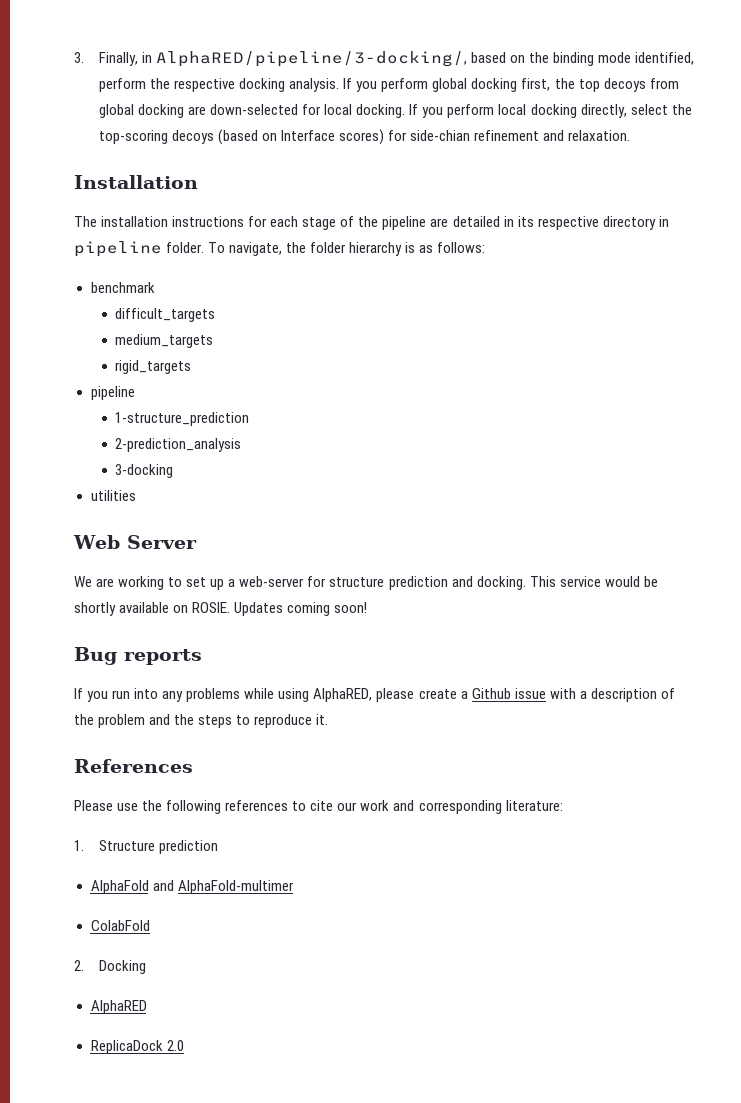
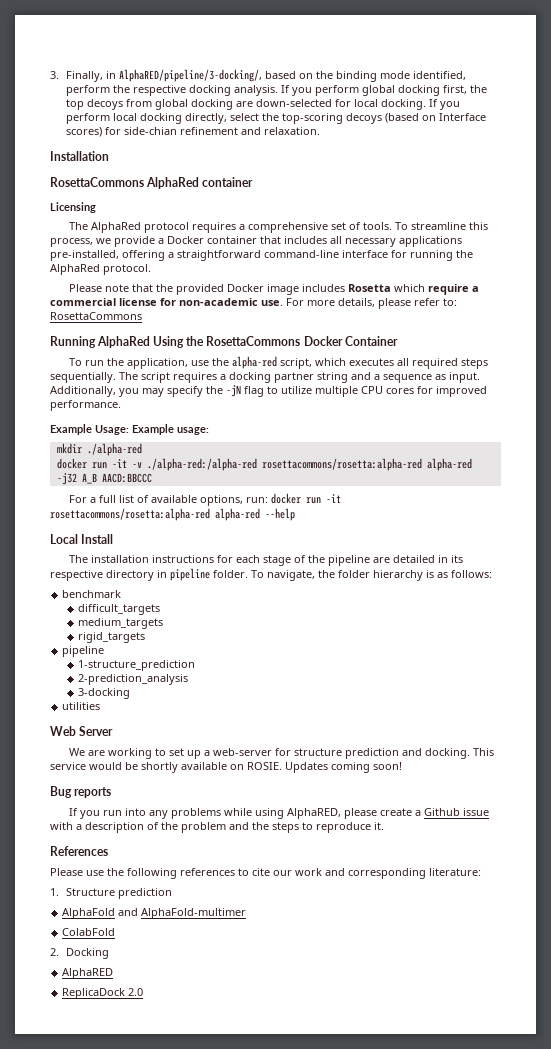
(198, 182) none -> [50,177,254,189] [50,202,96,213] [68,222,488,233] [50,236,462,247] [50,250,473,261] [50,264,151,275] [68,284,479,295] [50,298,457,309] [50,312,142,320] [50,336,398,348] [68,356,488,369] [50,372,480,383] [50,385,487,397] [50,400,121,411] [50,424,209,435] [56,443,142,456] [56,458,472,471] [56,473,152,485] [68,493,341,506] [50,508,295,521] [50,534,114,544] // RosettaCommons AlphaRed container // Licensing // The AlphaRed protocol requires a comprehensive set of tools. To streamline this process, we provide a Docker container that includes all necessary applications pre-installed, offering a straightforward command-line interface for running the AlphaRed protocol. // Please note that the provided Docker image includes Rosetta which require a commercial license for non-academic use. For more details, please refer to: RosettaCommons // Running AlphaRed Using the RosettaCommons Docker Container // To run the application, use the alpha-red script, which executes all required steps sequentially. The script requires a docking partner string and a sequence as input. Additionally, you may specify the -jN flag to utilize multiple CPU cores for improved performance. // Example Usage: Example usage: // mkdir ./alpha-red // docker run -it -v ./alpha-red:/alpha-red rosettacommons/rosetta:alpha-red alpha-red -j32 A_B AACD:BBCCC // For a full list of available options, run: docker run -it rosettacommons/rosetta:alpha-red alpha-red --help // Local Install

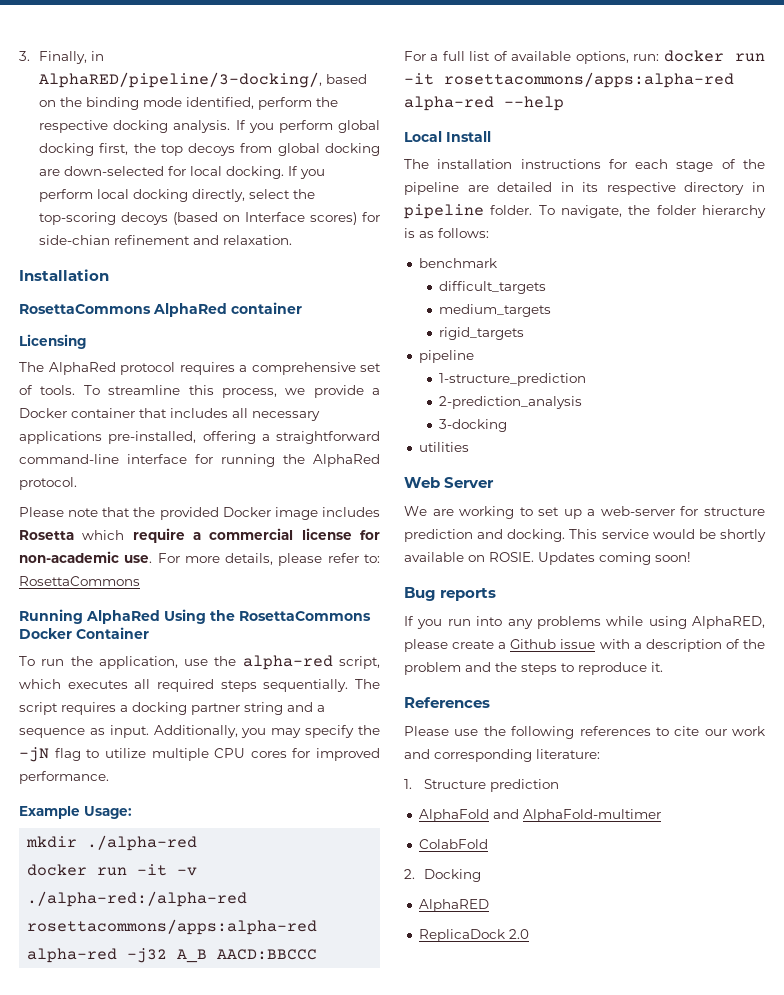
[132,424,209,435] Example usage: -> (132, 812) none
[261,458,422,471] rosettacommons/rosetta:alpha-red -> [27,919,318,935] rosettacommons/apps:alpha-red
[50,508,210,521] rosettacommons/rosetta:alpha-red -> [444,72,734,88] rosettacommons/apps:alpha-red

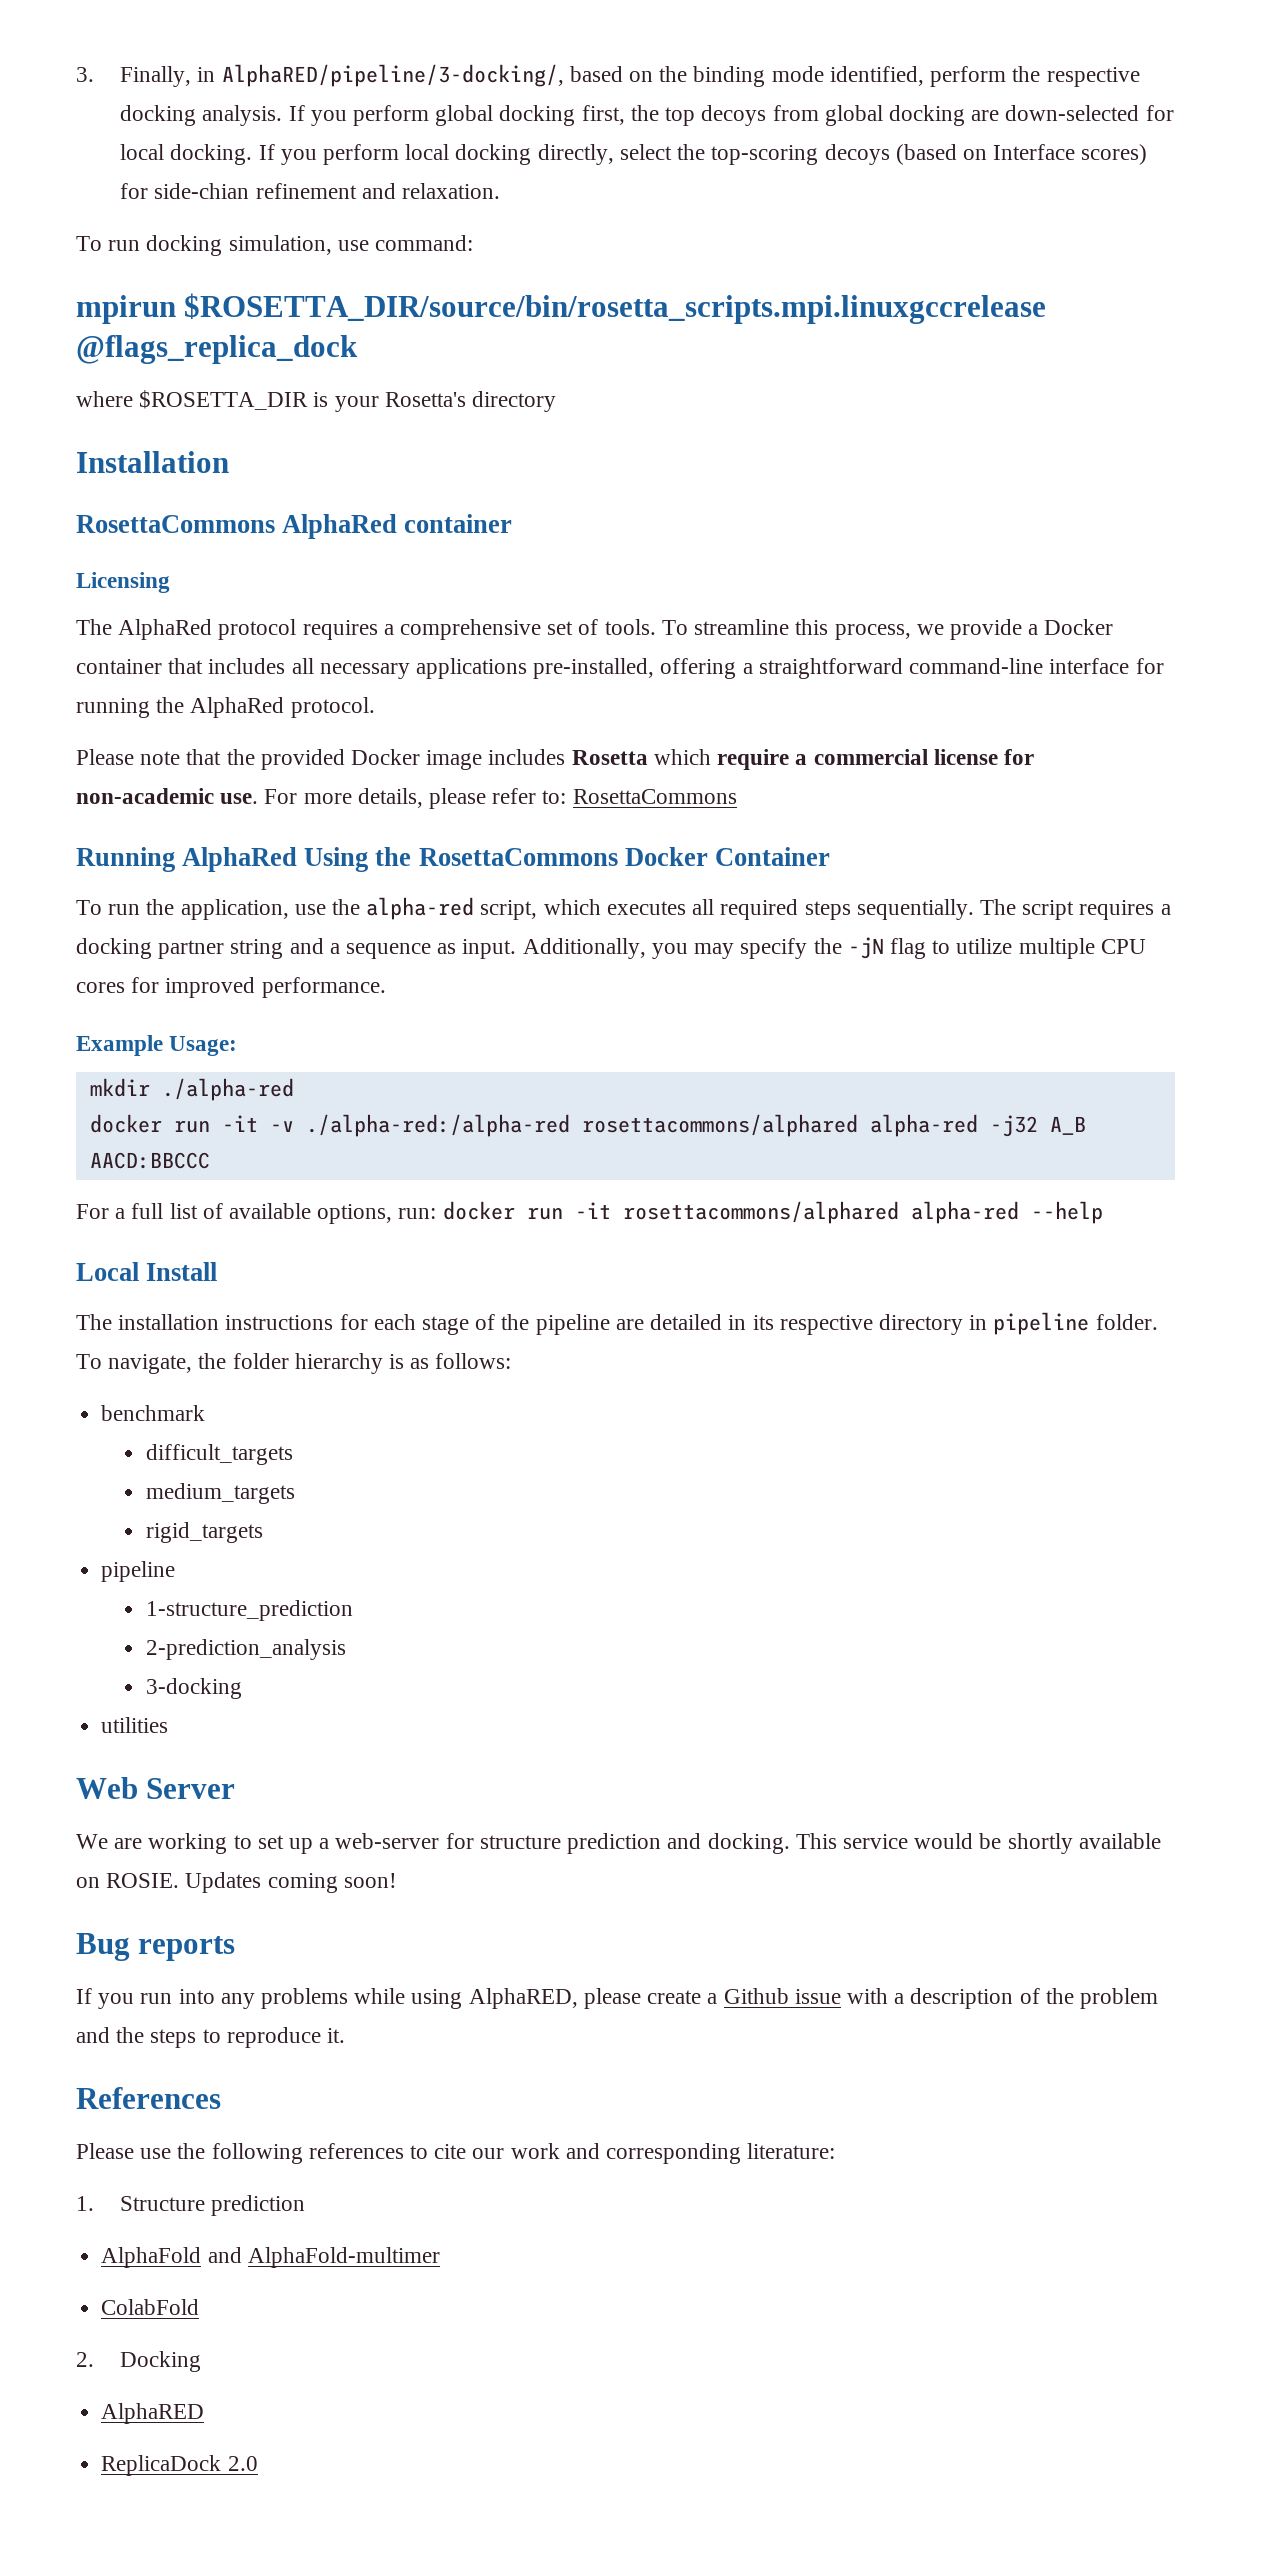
(293, 240) none -> [76,235,474,256] [76,293,1047,324] [76,335,358,364] [76,390,557,412] // To run docking simulation, use command: // mpirun $ROSETTA_DIR/source/bin/rosetta_scripts.mpi.linuxgccrelease @flags_replica_dock // where $ROSETTA_DIR is your Rosetta's directory
[27,919,318,935] rosettacommons/apps:alpha-red -> [581,1114,858,1137] rosettacommons/alphared
[444,72,734,88] rosettacommons/apps:alpha-red -> [622,1201,899,1224] rosettacommons/alphared

